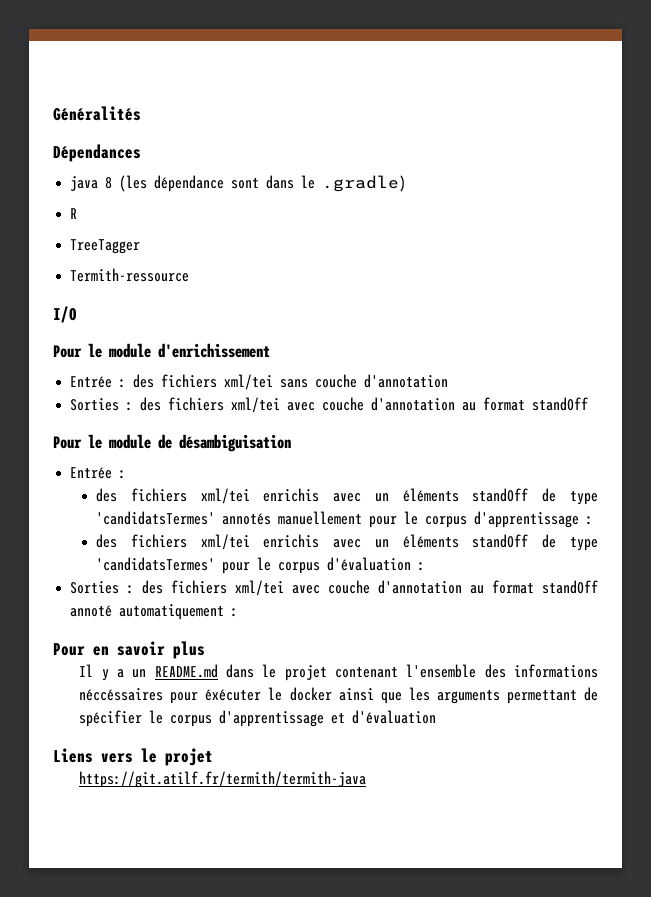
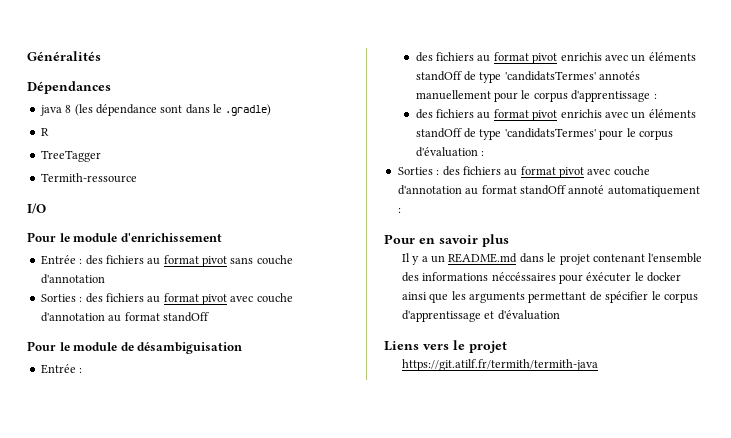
[224,374,274,390] xml/tei -> [147,255,227,267] au format pivot
[231,397,281,413] xml/tei -> [147,293,227,305] au format pivot
[200,488,250,504] xml/tei -> [477,52,558,64] au format pivot
[200,534,250,550] xml/tei -> [477,109,558,121] au format pivot
[235,580,285,596] xml/tei -> [504,166,584,178] au format pivot

